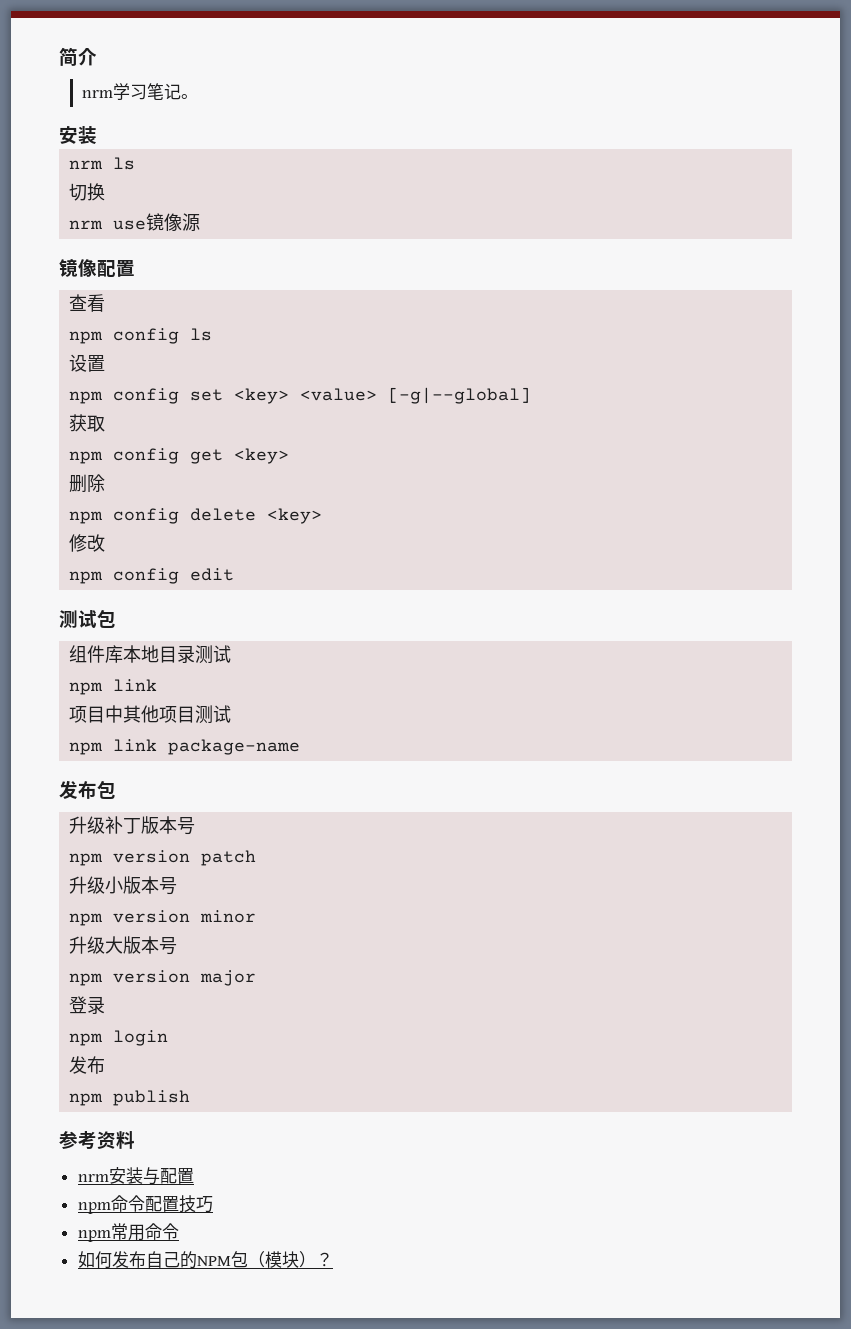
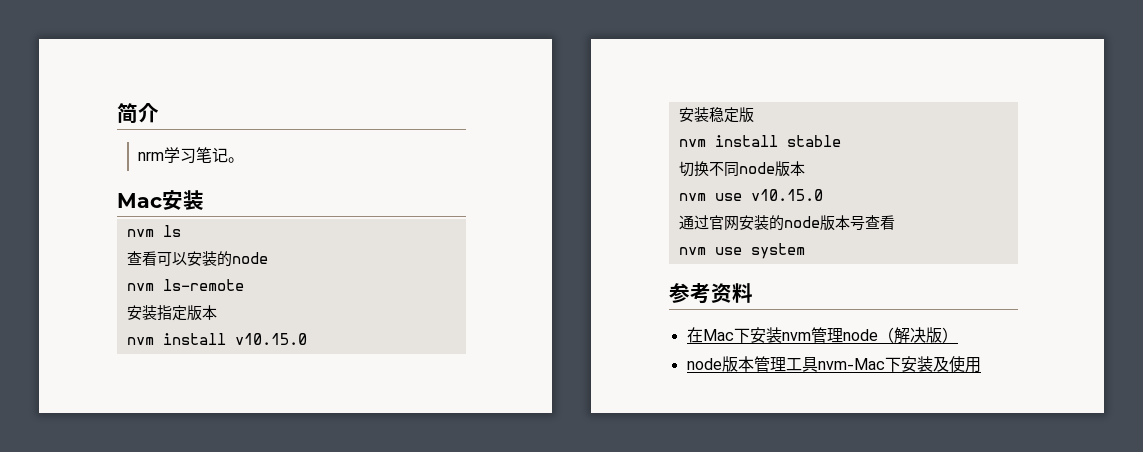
(199, 96) none -> [117,193,162,208] Mac
[69,157,136,170] [69,183,106,201] [69,213,201,232] [59,258,135,277] [69,294,106,312] [69,328,213,344] [69,354,106,372] [69,387,532,404] [69,414,106,432] [69,448,290,464] [69,474,106,493] [69,508,323,524] [69,534,106,552] [69,568,235,584] [59,609,116,628] [69,645,232,664] [69,679,158,695] [69,705,232,724] [69,739,301,755] [59,780,116,799] [69,816,196,835] [69,850,257,866] [69,876,178,895] [69,910,257,926] [69,936,178,955] [69,970,257,986] [69,996,106,1014] [69,1030,169,1046] [69,1056,106,1074] [69,1090,191,1106] [59,1131,135,1149] [77,1167,194,1185] [77,1195,213,1214] [77,1223,179,1242] [77,1251,333,1269] nrm ls // 切换 // nrm use镜像源 // 镜像配置 // 查看 // npm config ls // 设置 // npm config set <key> <value> [-g|--global] // 获取 // npm config get <key> // 删除 // npm config delete <key> // 修改 // npm config edit // 测试包 // 组件库本地目录测试 // npm link // 项目中其他项目测试 // npm link package-name // 发布包 // 升级补丁版本号 // npm version patch // 升级小版本号 // npm version minor // 升级大版本号 // npm version major // 登录 // npm login // 发布 // npm publish // 参考资料 // nrm安装与配置 // npm命令配置技巧 // npm常用命令 // 如何发布自己的NPM包（模块）？ -> [126,225,181,237] [126,251,268,267] [126,279,244,291] [126,305,217,321] [126,333,307,345] [678,107,754,123] [678,135,841,147] [678,161,805,177] [678,189,823,201] [678,215,895,231] [678,243,805,259] [669,283,753,304] [686,327,958,344] [686,356,981,373] nvm ls // 查看可以安装的node // nvm ls-remote // 安装指定版本 // nvm install v10.15.0 // 安装稳定版 // nvm install stable // 切换不同node版本 // nvm use v10.15.0 // 通过官网安装的node版本号查看 // nvm use system // 参考资料 // 在Mac下安装nvm管理node（解决版） // node版本管理工具nvm-Mac下安装及使用

